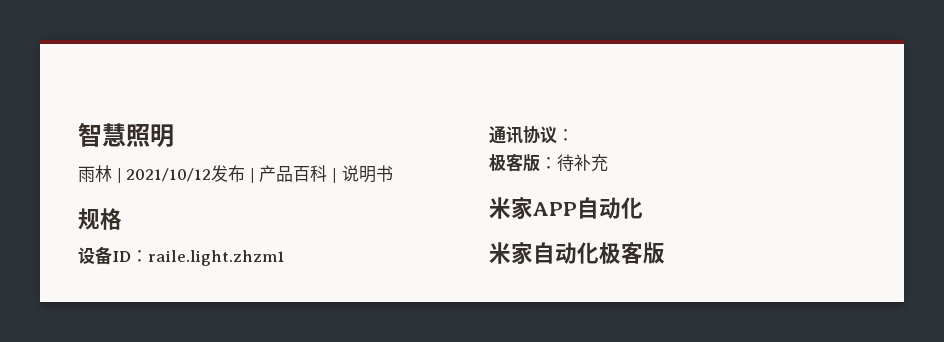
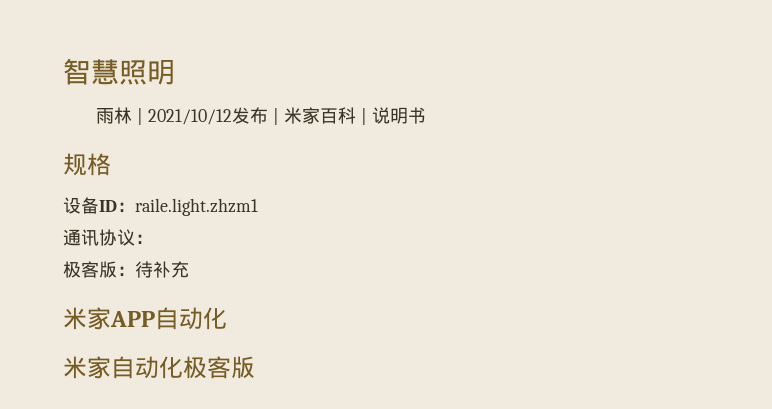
[259,165,294,182] 产品 -> [283,107,320,124] 米家

